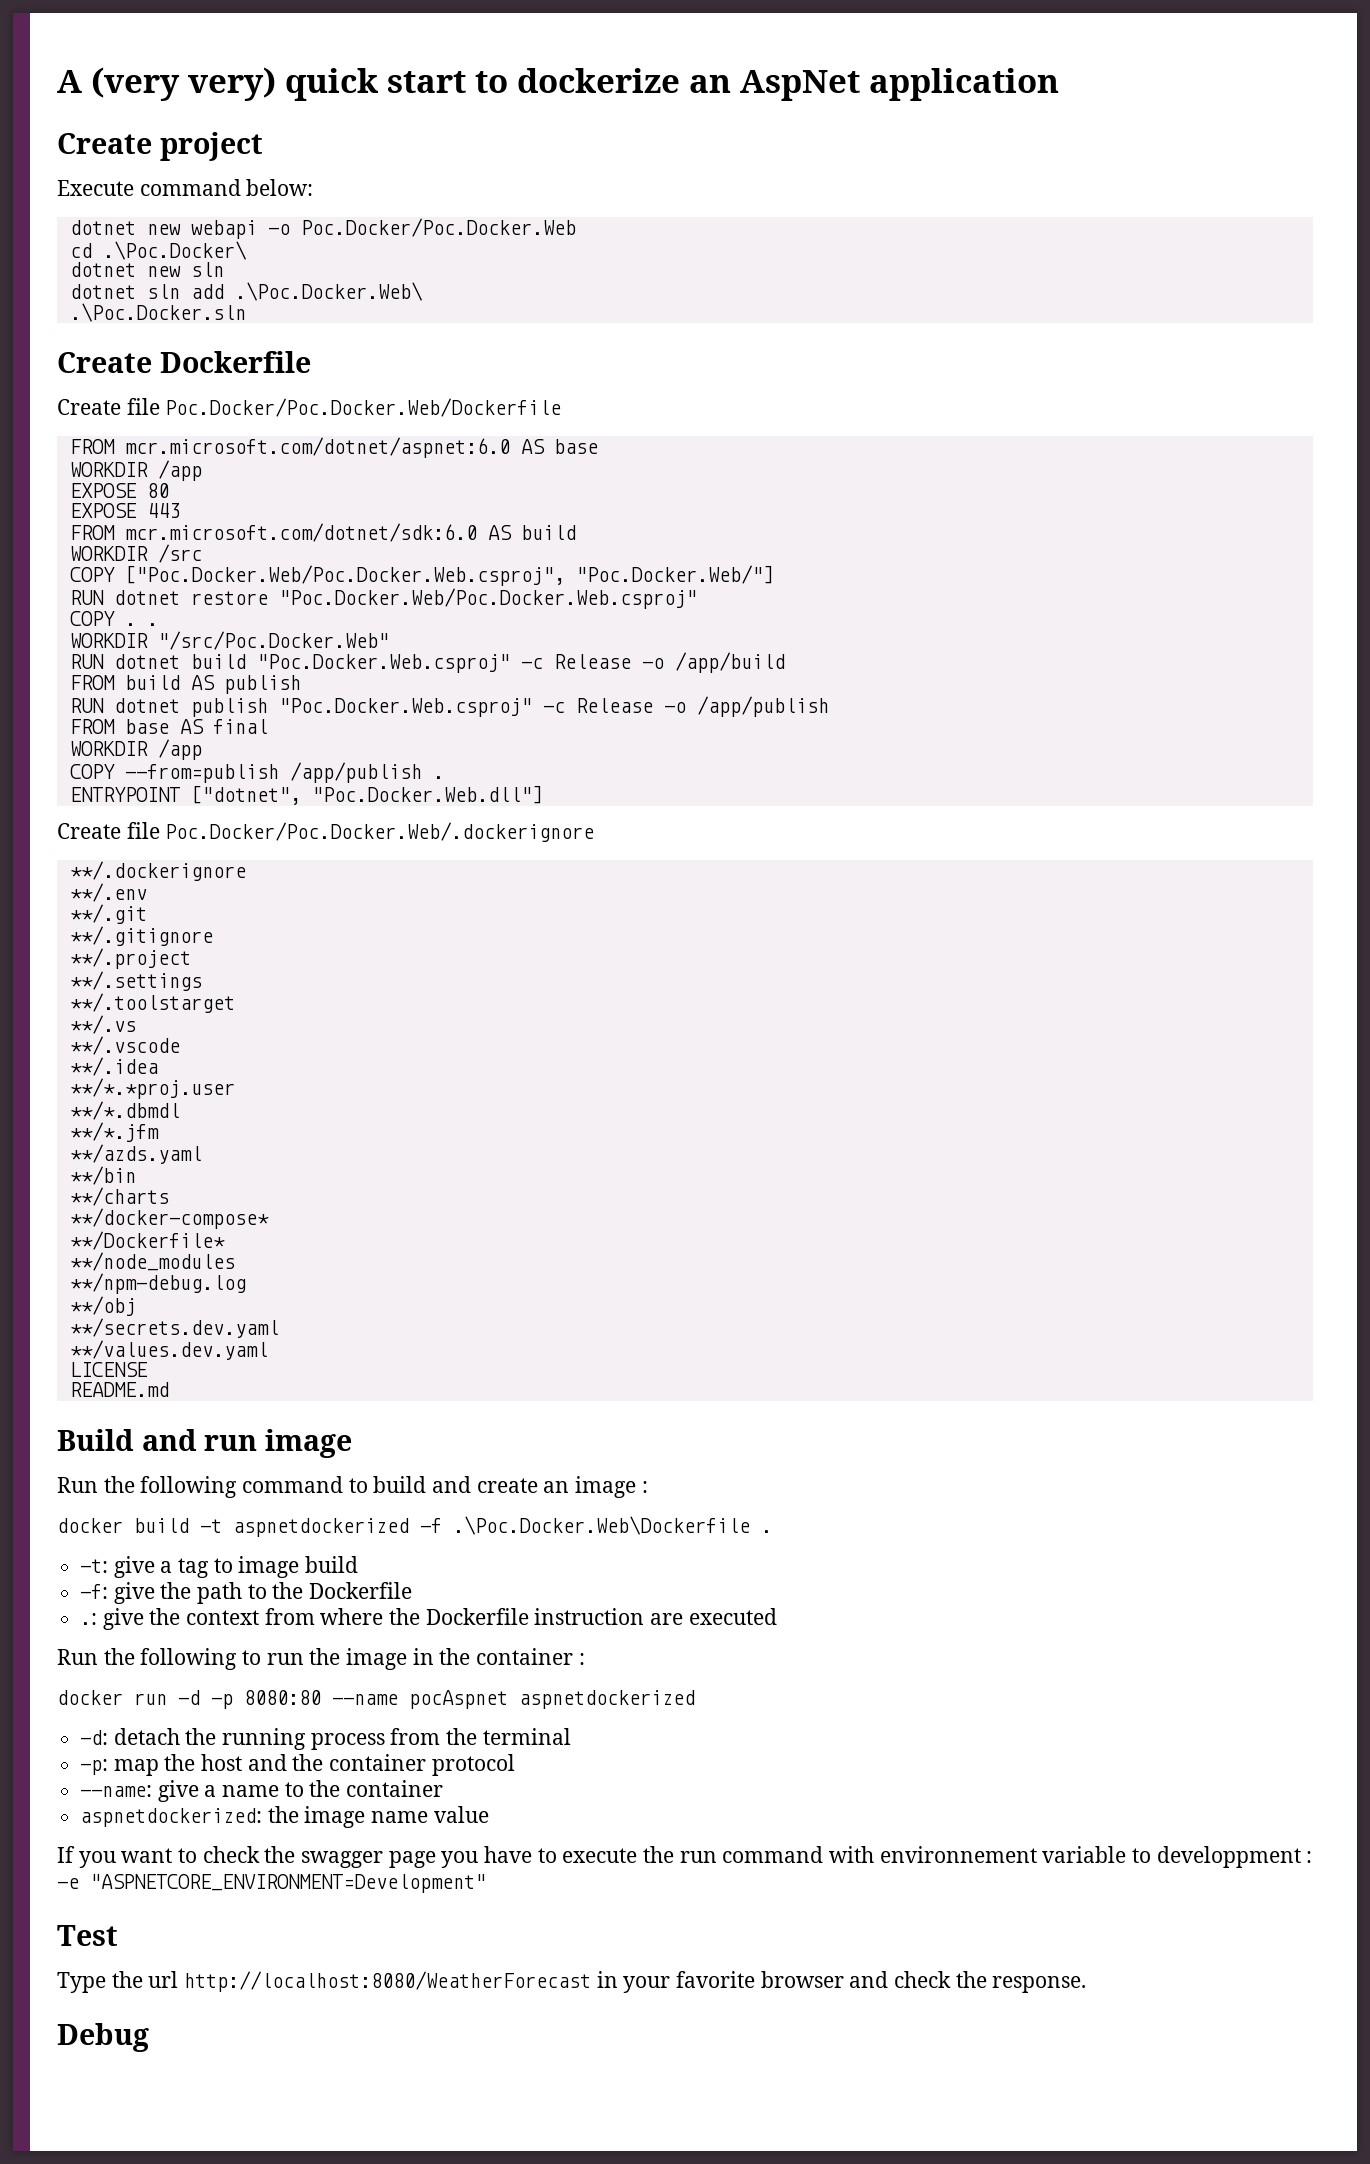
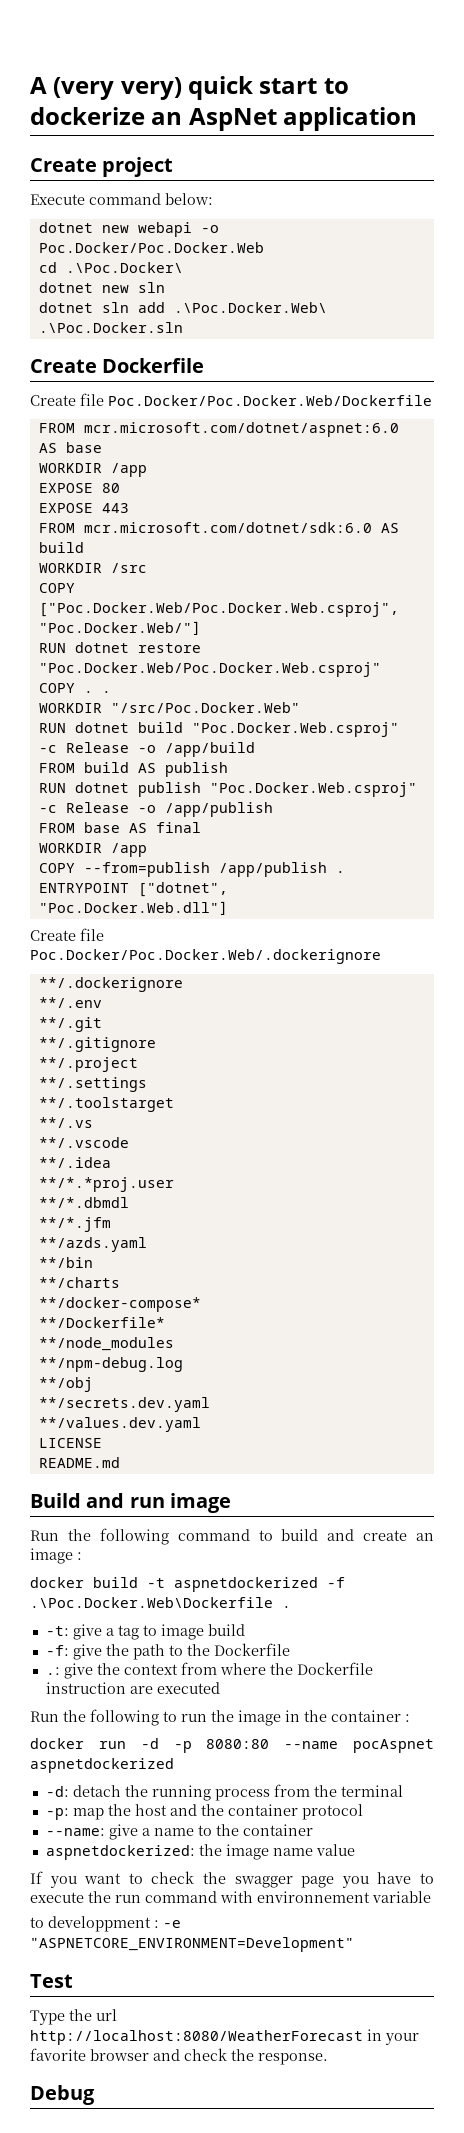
(1127, 1854) none -> (431, 1897) //

